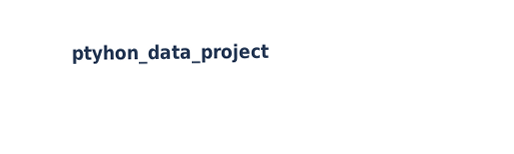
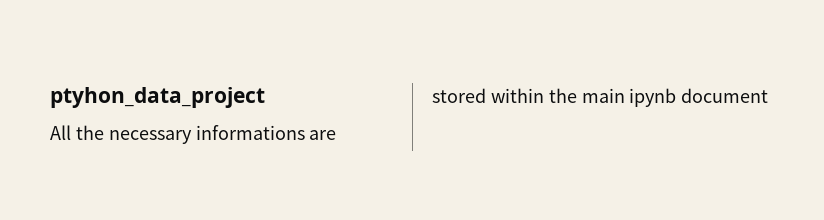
(269, 53) none -> [50,125,337,144] [432,88,769,107] // All the necessary informations are stored within the main ipynb document

